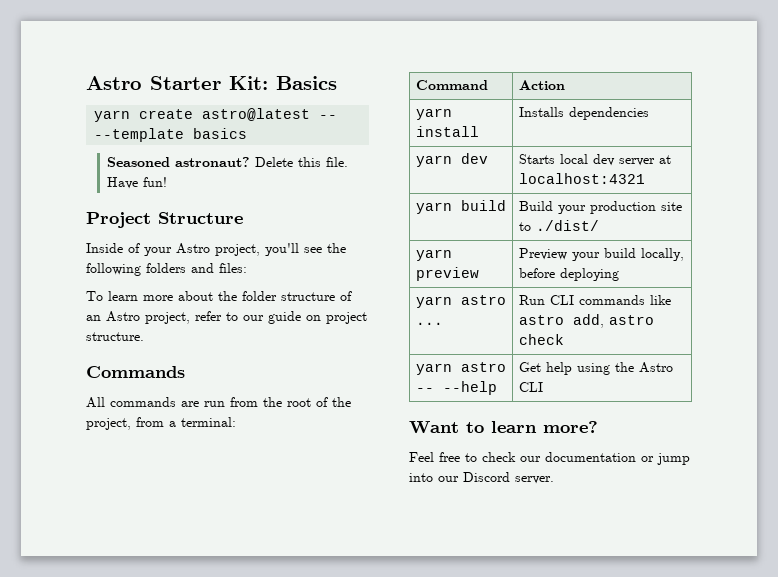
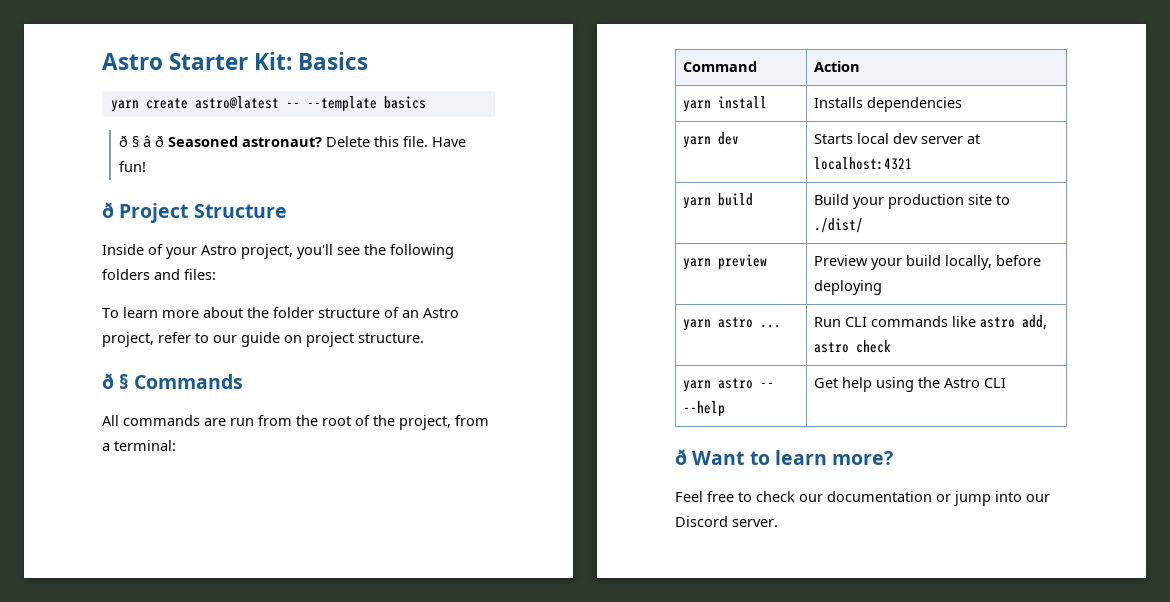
(248, 133) none -> [119,135,165,147] ð § â ð
(168, 182) none -> [102,202,114,218] ð
(144, 336) none -> [102,373,129,389] ð §
(543, 387) none -> [675,449,687,465] ð

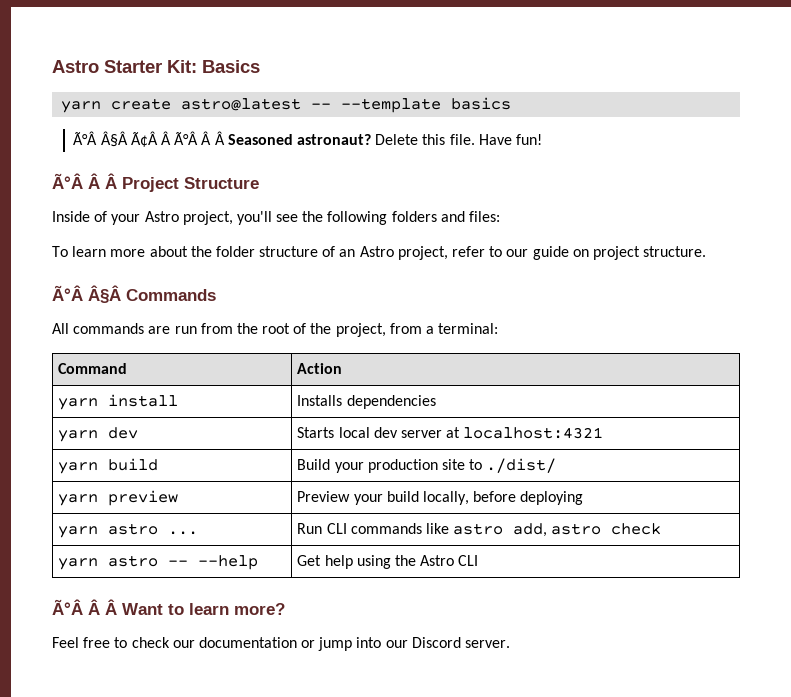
[119,135,165,147] ð § â ð -> [73,131,225,147] Ã°Â Â§Â Ã¢Â Â Ã°Â Â Â
[102,202,114,218] ð -> [52,173,117,189] Ã°Â Â Â
[102,373,129,389] ð § -> [52,285,121,303] Ã°Â Â§Â
[675,449,687,465] ð -> [52,599,117,615] Ã°Â Â Â

